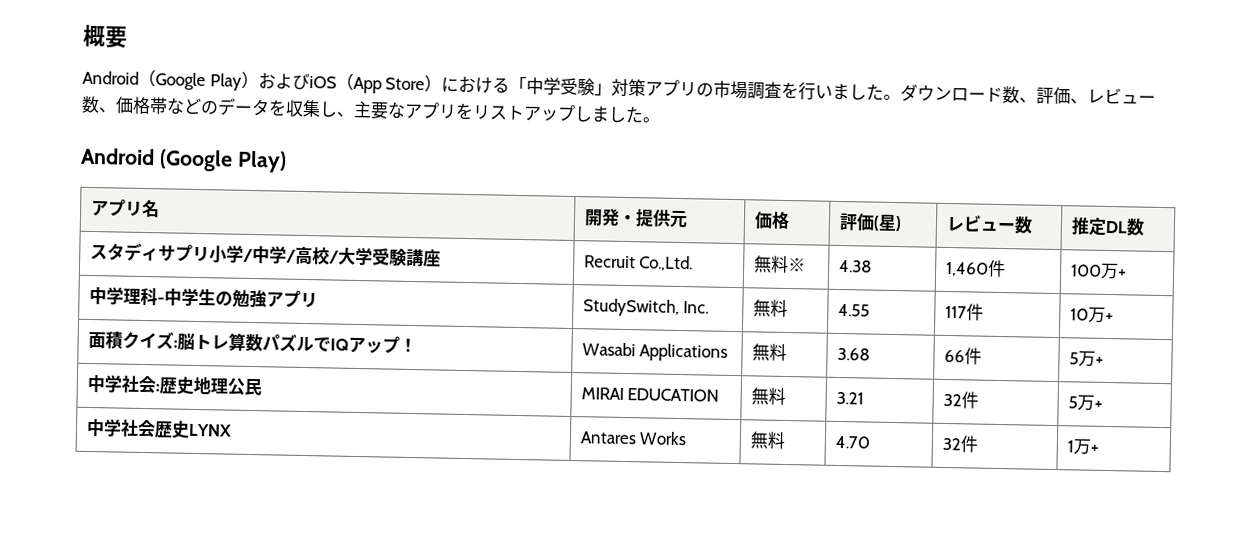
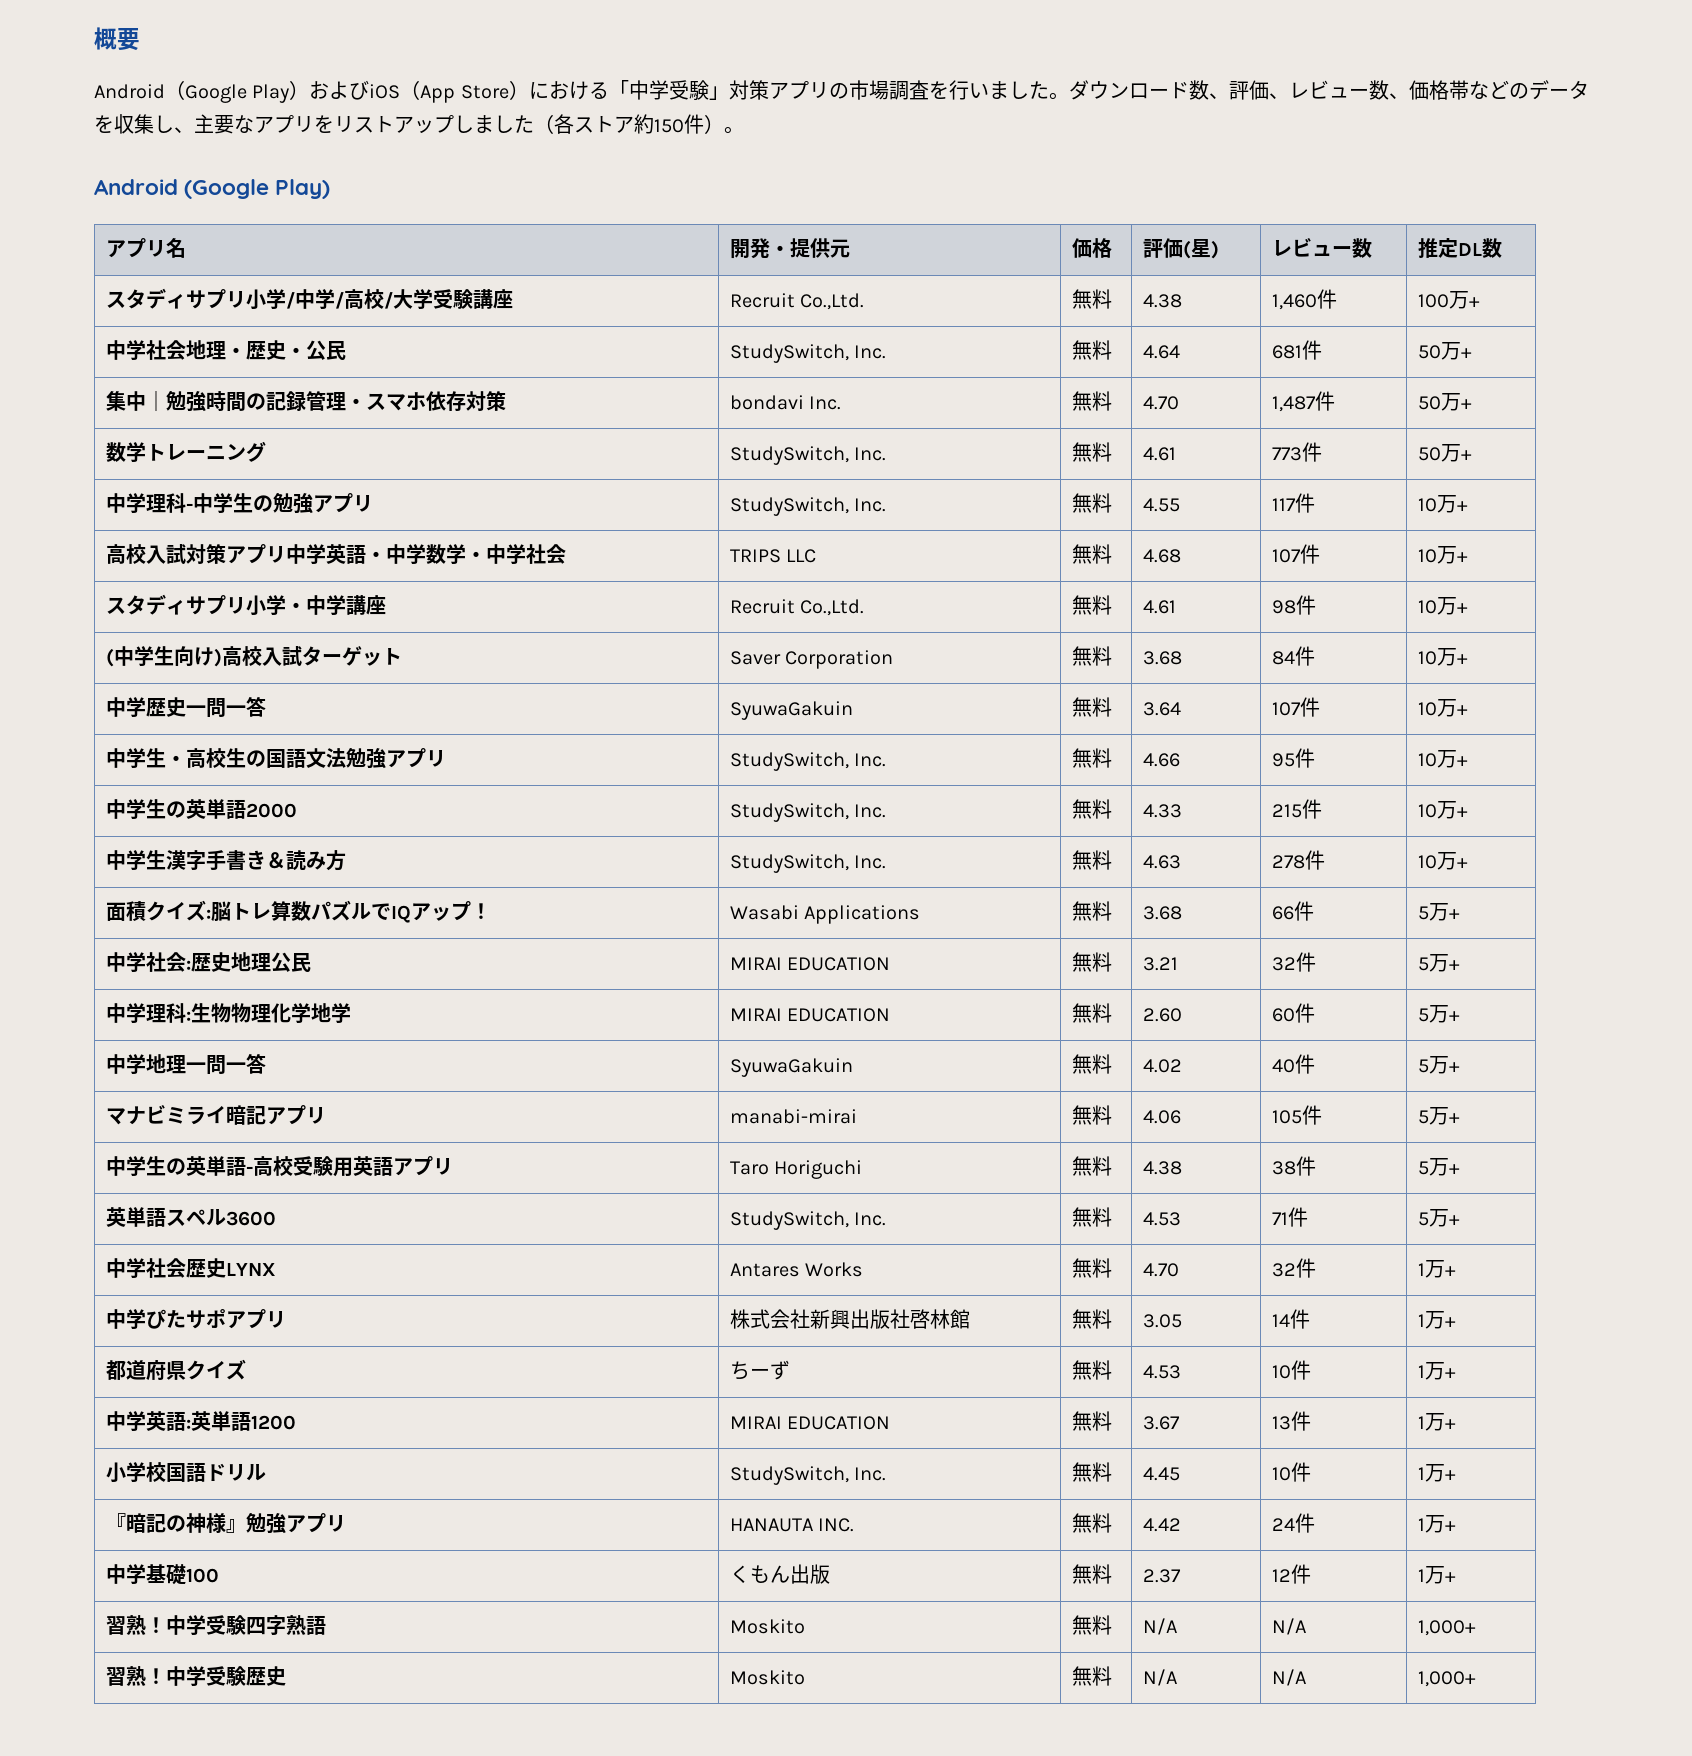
(644, 114) none -> [534,114,724,134] （各ストア約150件）
[787,258,806,272] ※ -> (1112, 299) none
(1127, 273) none -> [105,340,346,360] [729,344,887,363] [1071,340,1112,360] [1142,345,1180,359] [1271,340,1322,360] [1417,342,1472,360] [105,391,506,412] [729,395,842,410] [1071,391,1112,411] [1142,396,1179,410] [1271,391,1335,412] [1417,393,1472,411] [105,441,266,462] [729,446,887,465] [1071,442,1112,462] [1142,447,1176,461] [1271,442,1322,462] [1417,444,1472,462] // 中学社会地理・歴史・公民 | StudySwitch, Inc. | 無料 | 4.64 | 681件 | 50万+ // 集中｜勉強時間の記録管理・スマホ依存対策 | bondavi Inc. | 無料 | 4.70 | 1,487件 | 50万+ // 数学トレーニング | StudySwitch, Inc. | 無料 | 4.61 | 773件 | 50万+
(1114, 317) none -> [105,544,566,564] [729,549,817,563] [1071,544,1112,564] [1142,549,1181,563] [1271,544,1320,564] [1417,546,1468,564] [105,594,386,616] [729,599,865,616] [1071,595,1112,615] [1142,600,1176,614] [1271,595,1316,615] [1417,597,1468,615] [105,646,402,667] [729,650,894,669] [1071,646,1112,666] [1142,651,1182,665] [1271,646,1315,666] [1417,648,1468,666] [105,696,266,717] [729,701,853,720] [1071,697,1112,717] [1142,702,1181,716] [1271,697,1320,717] [1417,699,1468,717] [105,748,446,769] [729,752,887,771] [1071,748,1112,768] [1142,753,1180,767] [1271,748,1315,768] [1417,750,1468,768] [105,799,297,819] [729,803,887,822] [1071,799,1112,819] [1142,804,1182,818] [1271,799,1322,819] [1417,801,1468,819] [105,850,346,871] [729,854,887,873] [1071,850,1112,870] [1142,855,1181,869] [1271,850,1325,870] [1417,852,1468,870] // 高校入試対策アプリ中学英語・中学数学・中学社会 | TRIPS LLC | 無料 | 4.68 | 107件 | 10万+ // スタディサプリ小学・中学講座 | Recruit Co.,Ltd. | 無料 | 4.61 | 98件 | 10万+ // (中学生向け)高校入試ターゲット | Saver Corporation | 無料 | 3.68 | 84件 | 10万+ // 中学歴史一問一答 | SyuwaGakuin | 無料 | 3.64 | 107件 | 10万+ // 中学生・高校生の国語文法勉強アプリ | StudySwitch, Inc. | 無料 | 4.66 | 95件 | 10万+ // 中学生の英単語2000 | StudySwitch, Inc. | 無料 | 4.33 | 215件 | 10万+ // 中学生漢字手書き＆読み方 | StudySwitch, Inc. | 無料 | 4.63 | 278件 | 10万+
(1103, 404) none -> [105,1003,351,1023] [729,1008,891,1022] [1071,1003,1112,1023] [1142,1008,1182,1022] [1271,1003,1315,1023] [1417,1005,1460,1023] [105,1053,266,1074] [729,1058,853,1077] [1071,1054,1112,1074] [1142,1059,1182,1073] [1271,1054,1315,1074] [1417,1056,1460,1074] [105,1105,326,1125] [729,1109,857,1124] [1071,1105,1112,1125] [1142,1110,1181,1124] [1271,1105,1322,1125] [1417,1107,1460,1125] [105,1156,453,1177] [729,1160,863,1179] [1071,1156,1112,1176] [1142,1161,1182,1175] [1271,1156,1316,1176] [1417,1158,1460,1176] [105,1207,276,1227] [729,1211,887,1230] [1071,1207,1112,1227] [1142,1212,1181,1226] [1271,1207,1308,1227] [1417,1209,1460,1227] // 中学理科:生物物理化学地学 | MIRAI EDUCATION | 無料 | 2.60 | 60件 | 5万+ // 中学地理一問一答 | SyuwaGakuin | 無料 | 4.02 | 40件 | 5万+ // マナビミライ暗記アプリ | manabi-mirai | 無料 | 4.06 | 105件 | 5万+ // 中学生の英単語-高校受験用英語アプリ | Taro Horiguchi | 無料 | 4.38 | 38件 | 5万+ // 英単語スペル3600 | StudySwitch, Inc. | 無料 | 4.53 | 71件 | 5万+
(1099, 448) none -> [105,1309,286,1329] [729,1309,970,1329] [1071,1309,1112,1329] [1142,1314,1182,1328] [1271,1309,1310,1329] [1417,1311,1456,1329] [105,1359,246,1381] [729,1360,790,1380] [1071,1360,1112,1380] [1142,1365,1181,1379] [1271,1360,1311,1380] [1417,1362,1456,1380] [105,1411,296,1431] [729,1416,891,1430] [1071,1411,1112,1431] [1142,1416,1180,1430] [1271,1411,1311,1431] [1417,1413,1456,1431] [105,1462,266,1483] [729,1466,887,1485] [1071,1462,1112,1482] [1142,1467,1180,1481] [1271,1462,1311,1482] [1417,1464,1456,1482] [105,1513,346,1534] [729,1518,855,1532] [1071,1513,1112,1533] [1142,1518,1181,1532] [1271,1513,1315,1533] [1417,1515,1456,1533] [105,1564,219,1585] [729,1564,830,1584] [1071,1564,1112,1584] [1142,1569,1181,1583] [1271,1564,1311,1584] [1417,1566,1456,1584] [105,1615,326,1635] [729,1619,805,1634] [1071,1615,1112,1635] [1142,1618,1177,1635] [1271,1618,1306,1635] [1417,1620,1476,1636] [105,1666,286,1686] [729,1670,805,1685] [1071,1666,1112,1686] [1142,1669,1177,1686] [1271,1669,1306,1686] [1417,1671,1476,1687] // 中学ぴたサポアプリ | 株式会社新興出版社啓林館 | 無料 | 3.05 | 14件 | 1万+ // 都道府県クイズ | ちーず | 無料 | 4.53 | 10件 | 1万+ // 中学英語:英単語1200 | MIRAI EDUCATION | 無料 | 3.67 | 13件 | 1万+ // 小学校国語ドリル | StudySwitch, Inc. | 無料 | 4.45 | 10件 | 1万+ // 『暗記の神様』勉強アプリ | HANAUTA INC. | 無料 | 4.42 | 24件 | 1万+ // 中学基礎100 | くもん出版 | 無料 | 2.37 | 12件 | 1万+ // 習熟！中学受験四字熟語 | Moskito | 無料 | N/A | N/A | 1,000+ // 習熟！中学受験歴史 | Moskito | 無料 | N/A | N/A | 1,000+

